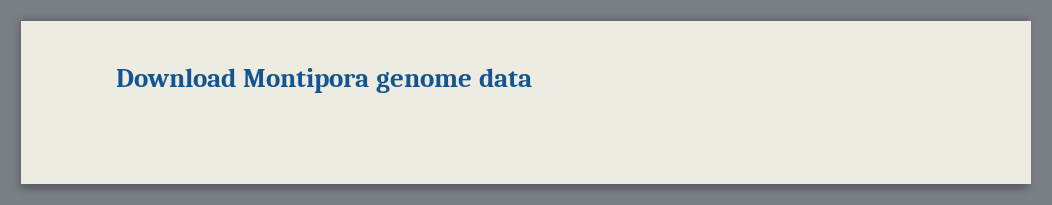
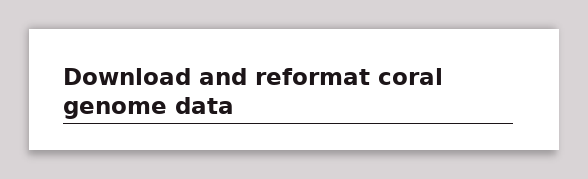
[243,68,370,93] Montipora -> [199,68,443,85] and reformat coral

